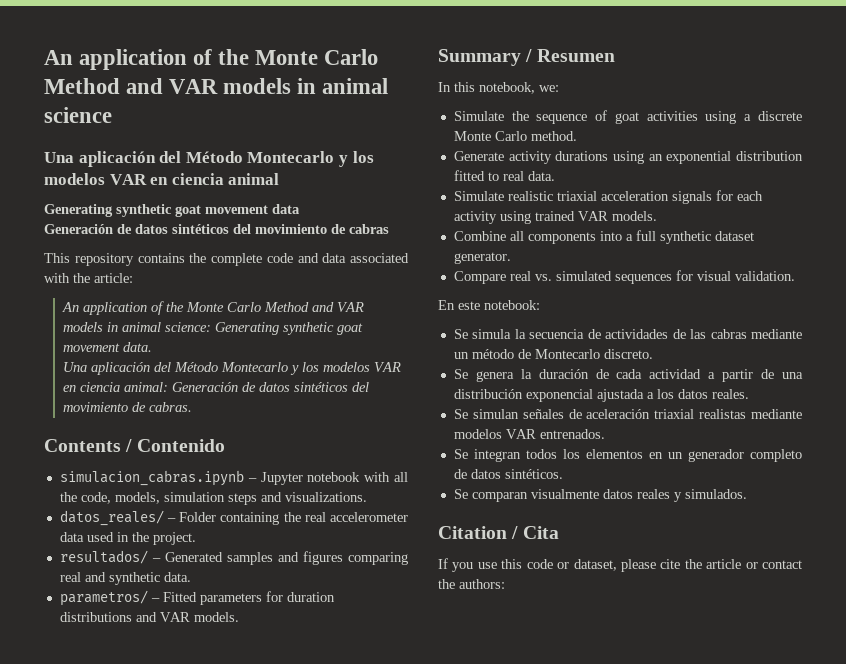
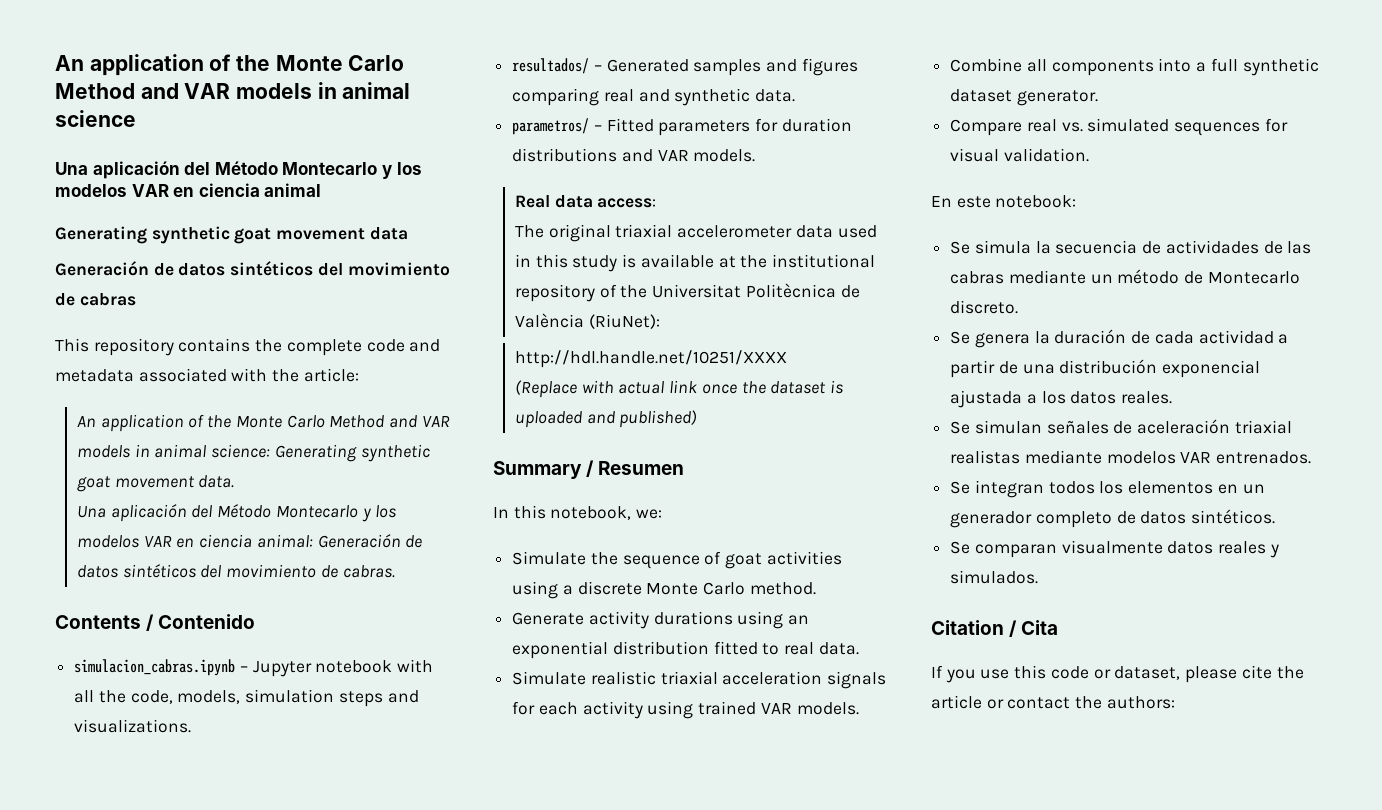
[322,253,347,263] data -> [55,369,134,382] metadata
[59,510,409,526] [59,532,196,545] // datos_reales/ – Folder containing the real accelerometer data used in the project. -> (192, 726) none
(239, 617) none -> [514,195,657,208] [514,224,877,242] [514,254,876,272] [514,283,860,302] [514,313,660,329] [514,350,787,368] [514,380,844,398] [514,410,698,428] // Real data access: // The original triaxial accelerometer data used in this study is available at the institutional repository of the Universitat Politècnica de València (RiuNet): // http://hdl.handle.net/10251/XXXX // (Replace with actual link once the dataset is uploaded and published)

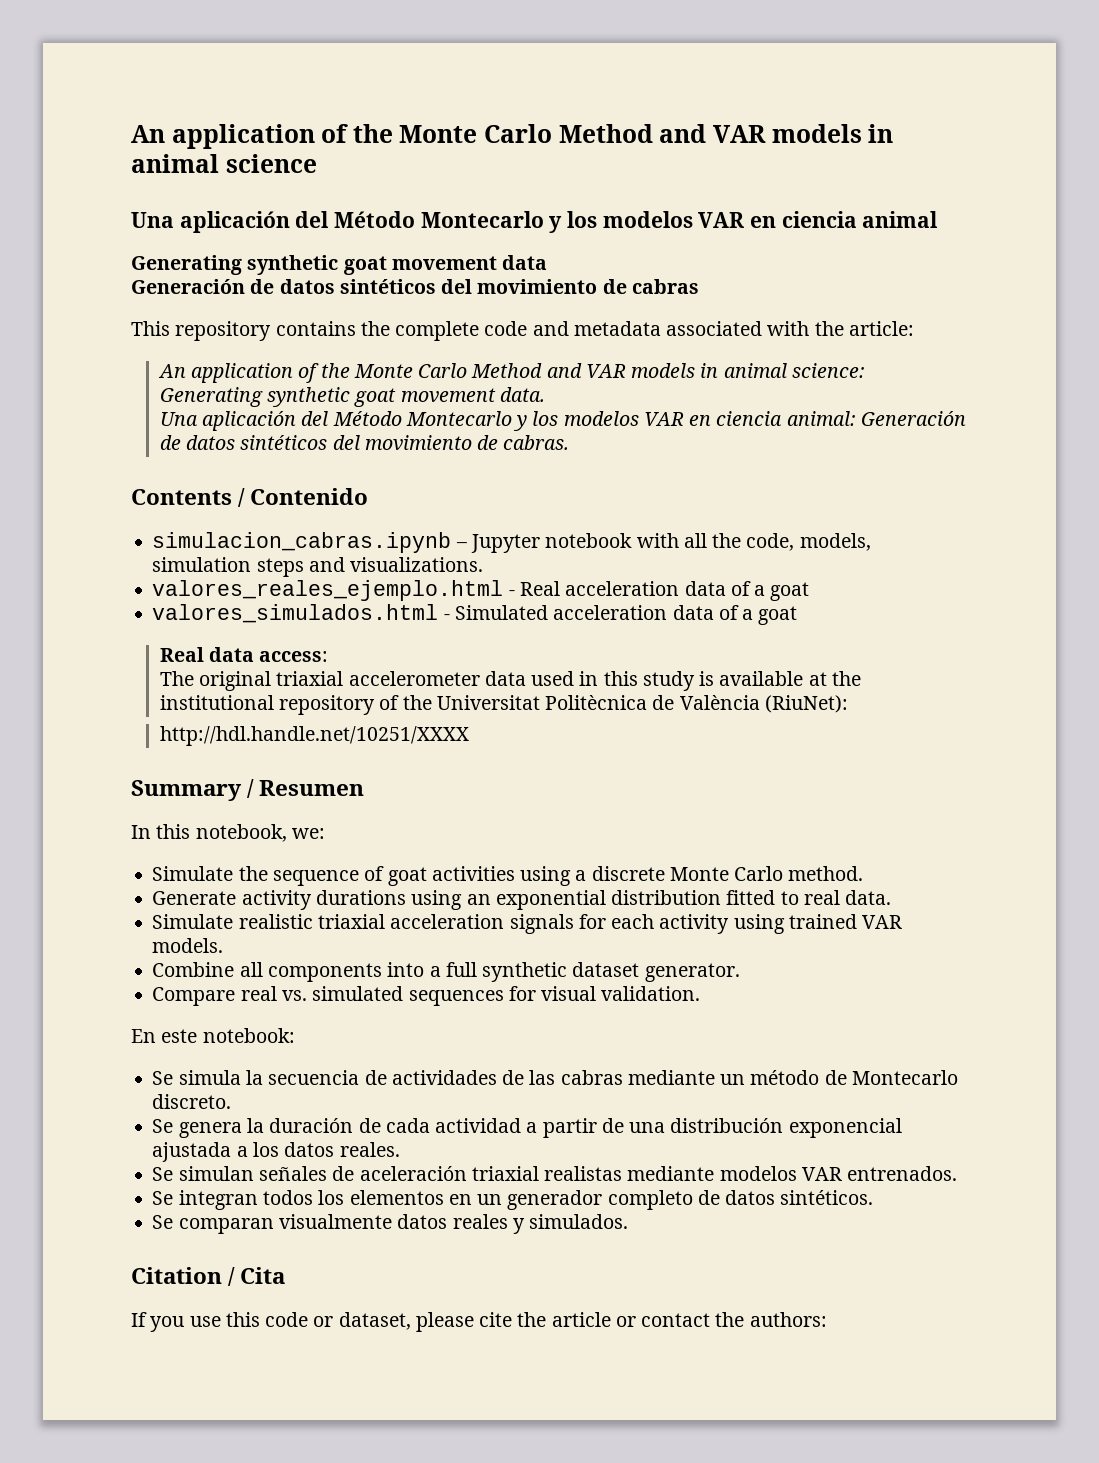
[512,58,858,76] [512,88,796,106] [512,118,852,136] [512,148,756,162] resultados/ – Generated samples and figures comparing real and synthetic data. // parametros/ – Fitted parameters for duration distributions and VAR models. -> [152,580,810,601] [152,604,798,625] valores_reales_ejemplo.html - Real acceleration data of a goat // valores_simulados.html - Simulated acceleration data of a goat
[514,380,844,398] [514,410,698,428] // (Replace with actual link once the dataset is uploaded and published) -> (469, 736) none

